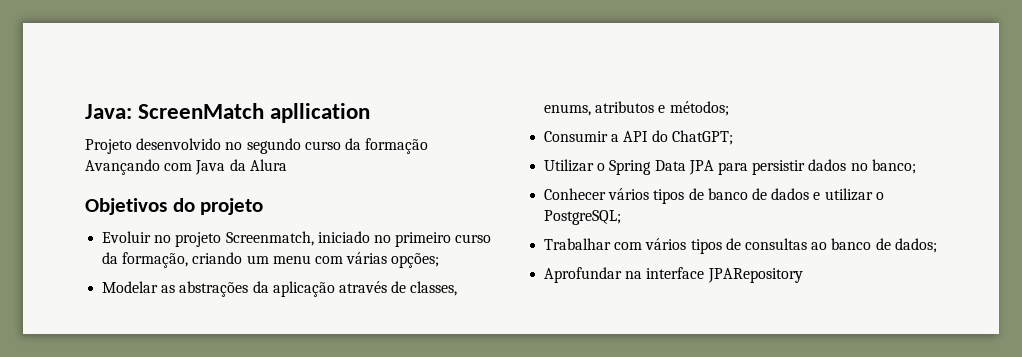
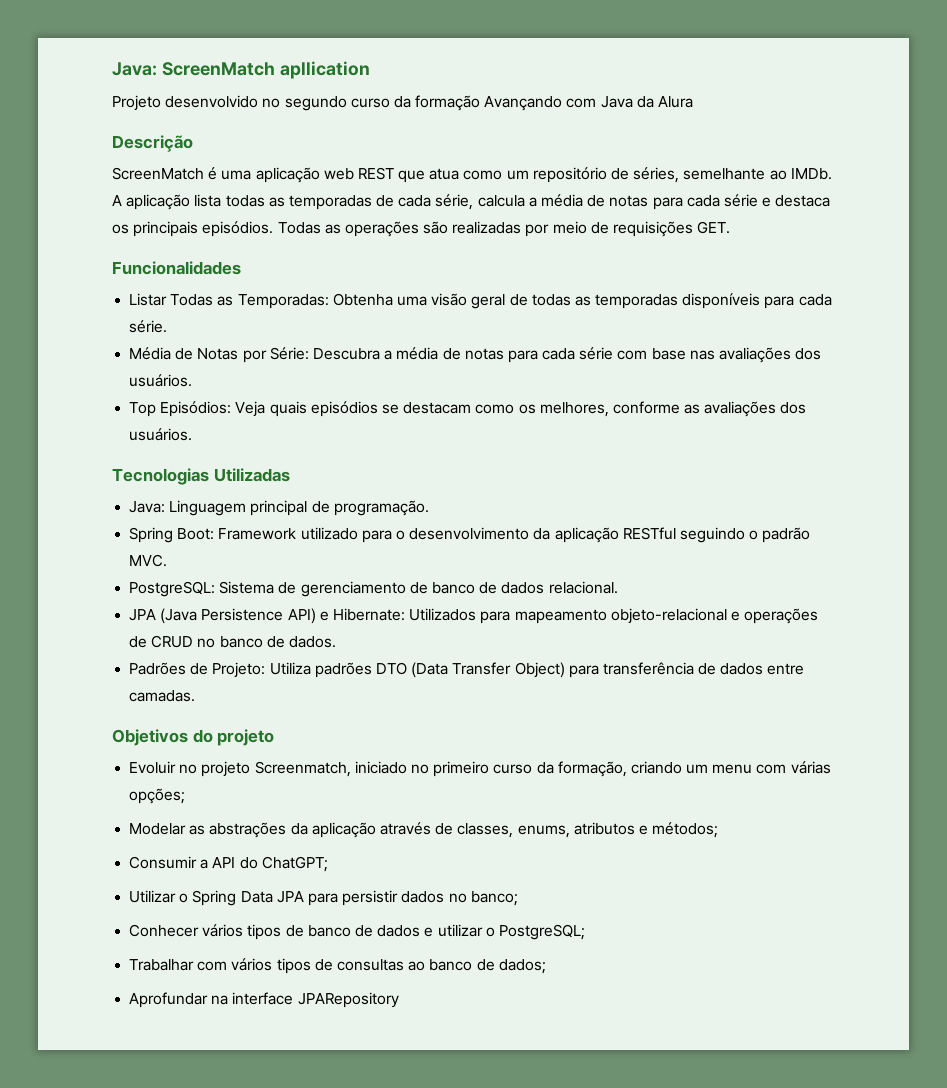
(287, 165) none -> [112,135,193,152] [112,167,832,183] [112,194,831,210] [112,221,731,237] [112,261,241,275] [129,293,832,309] [129,320,168,333] [129,347,822,363] [129,374,193,387] [129,401,807,417] [129,428,193,441] [112,468,290,485] [129,500,429,516] [129,527,811,543] [129,554,168,567] [129,581,618,597] [129,608,819,624] [129,635,336,648] [129,662,805,678] [129,690,196,702] // Descrição // ScreenMatch é uma aplicação web REST que atua como um repositório de séries, semelhante ao IMDb. A aplicação lista todas as temporadas de cada série, calcula a média de notas para cada série e destaca os principais episódios. Todas as operações são realizadas por meio de requisições GET. // Funcionalidades // Listar Todas as Temporadas: Obtenha uma visão geral de todas as temporadas disponíveis para cada série. // Média de Notas por Série: Descubra a média de notas para cada série com base nas avaliações dos usuários. // Top Episódios: Veja quais episódios se destacam como os melhores, conforme as avaliações dos usuários. // Tecnologias Utilizadas // Java: Linguagem principal de programação. // Spring Boot: Framework utilizado para o desenvolvimento da aplicação RESTful seguindo o padrão MVC. // PostgreSQL: Sistema de gerenciamento de banco de dados relacional. // JPA (Java Persistence API) e Hibernate: Utilizados para mapeamento objeto-relacional e operações de CRUD no banco de dados. // Padrões de Projeto: Utiliza padrões DTO (Data Transfer Object) para transferência de dados entre camadas.

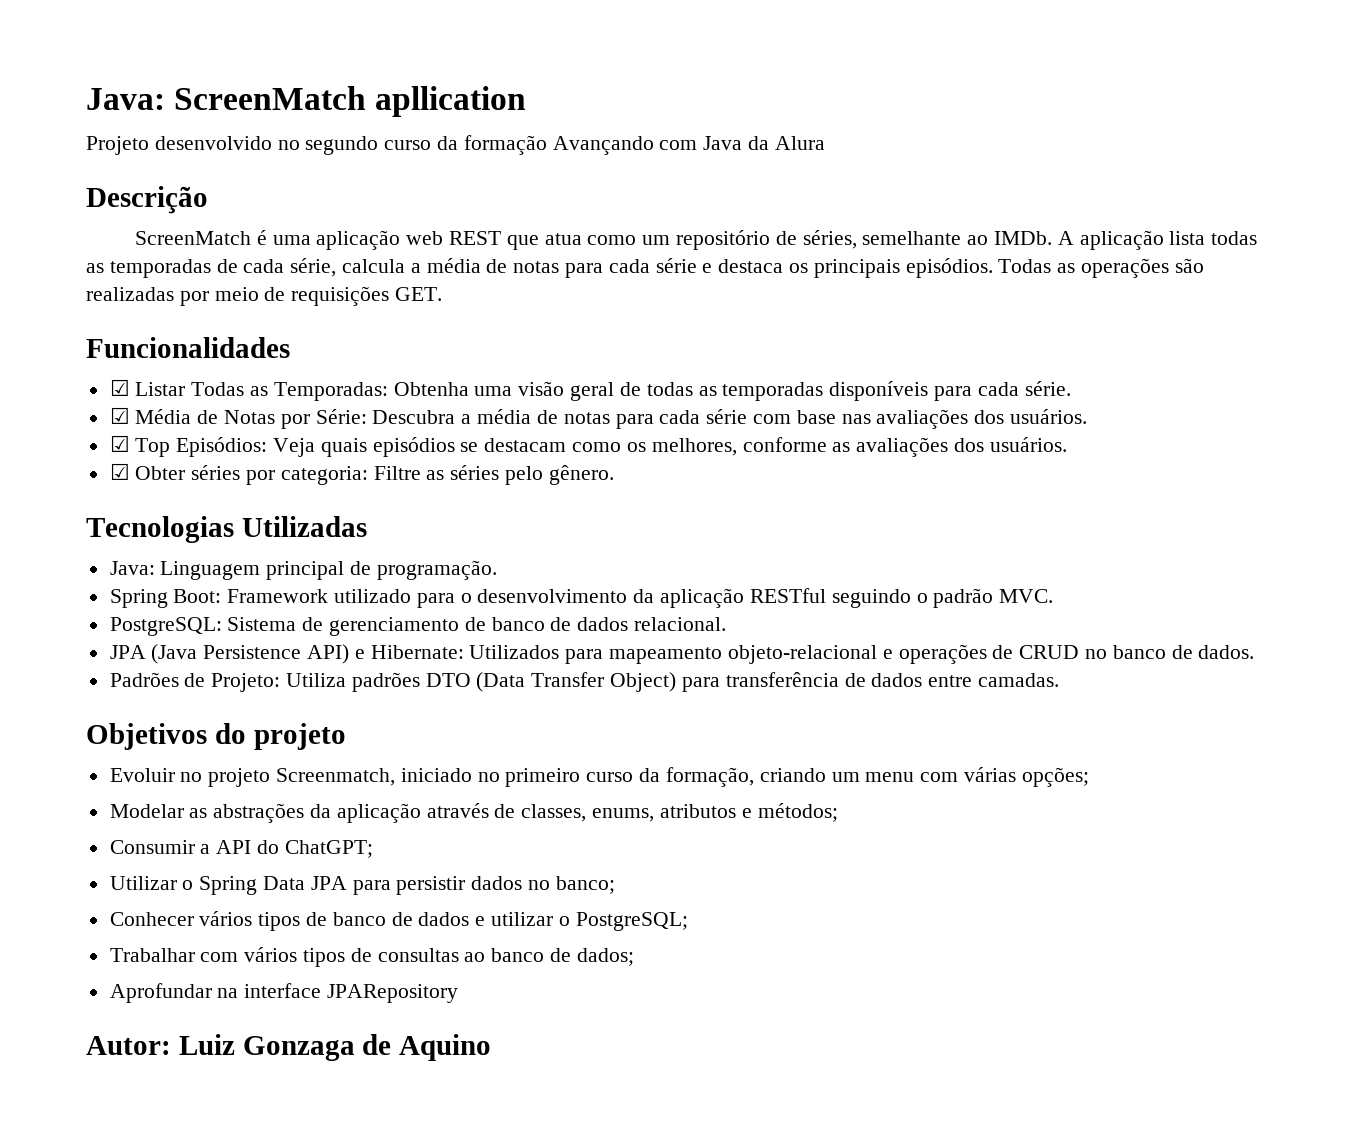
(241, 268) none -> [109,379,130,396] ☑
(168, 326) none -> [109,407,130,424] ☑
(193, 380) none -> [109,435,130,452] ☑
(193, 434) none -> [109,463,614,485] // ☑ Obter séries por categoria: Filtre as séries pelo gênero.
(399, 1000) none -> [86,1034,492,1061] // Autor: Luiz Gonzaga de Aquino

